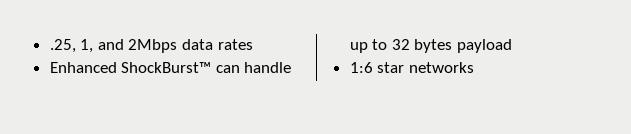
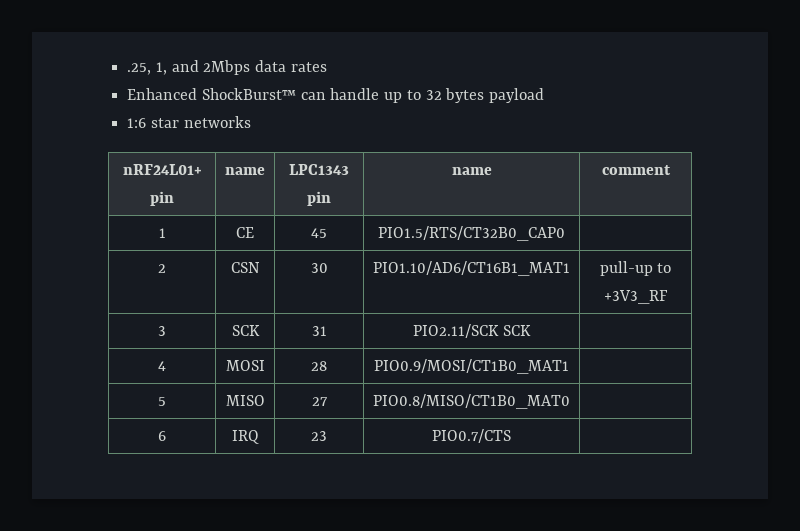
(474, 67) none -> [122,164,202,175] [150,191,174,206] [225,167,265,175] [289,164,349,175] [307,191,331,206] [451,167,492,175] [601,165,671,175] [158,228,166,238] [236,227,254,238] [311,228,327,238] [378,226,565,241] [158,264,166,273] [230,262,260,273] [310,263,328,273] [373,261,570,276] [599,261,672,276] [604,290,668,304] [158,326,166,336] [231,325,260,336] [311,326,327,336] [413,324,531,338] [158,361,166,371] [225,360,265,371] [311,361,327,371] [374,359,569,374] [158,397,166,406] [225,395,265,406] [311,397,328,406] [373,394,570,409] [158,431,166,441] [231,430,259,444] [311,431,327,441] [432,429,511,443] // nRF24L01+ pin | name | LPC1343 pin | name | comment // 1 | CE | 45 | PIO1.5/RTS/CT32B0_CAP0 | // 2 | CSN | 30 | PIO1.10/AD6/CT16B1_MAT1 | pull-up to +3V3_RF // 3 | SCK | 31 | PIO2.11/SCK SCK | // 4 | MOSI | 28 | PIO0.9/MOSI/CT1B0_MAT1 | // 5 | MISO | 27 | PIO0.8/MISO/CT1B0_MAT0 | // 6 | IRQ | 23 | PIO0.7/CTS |

